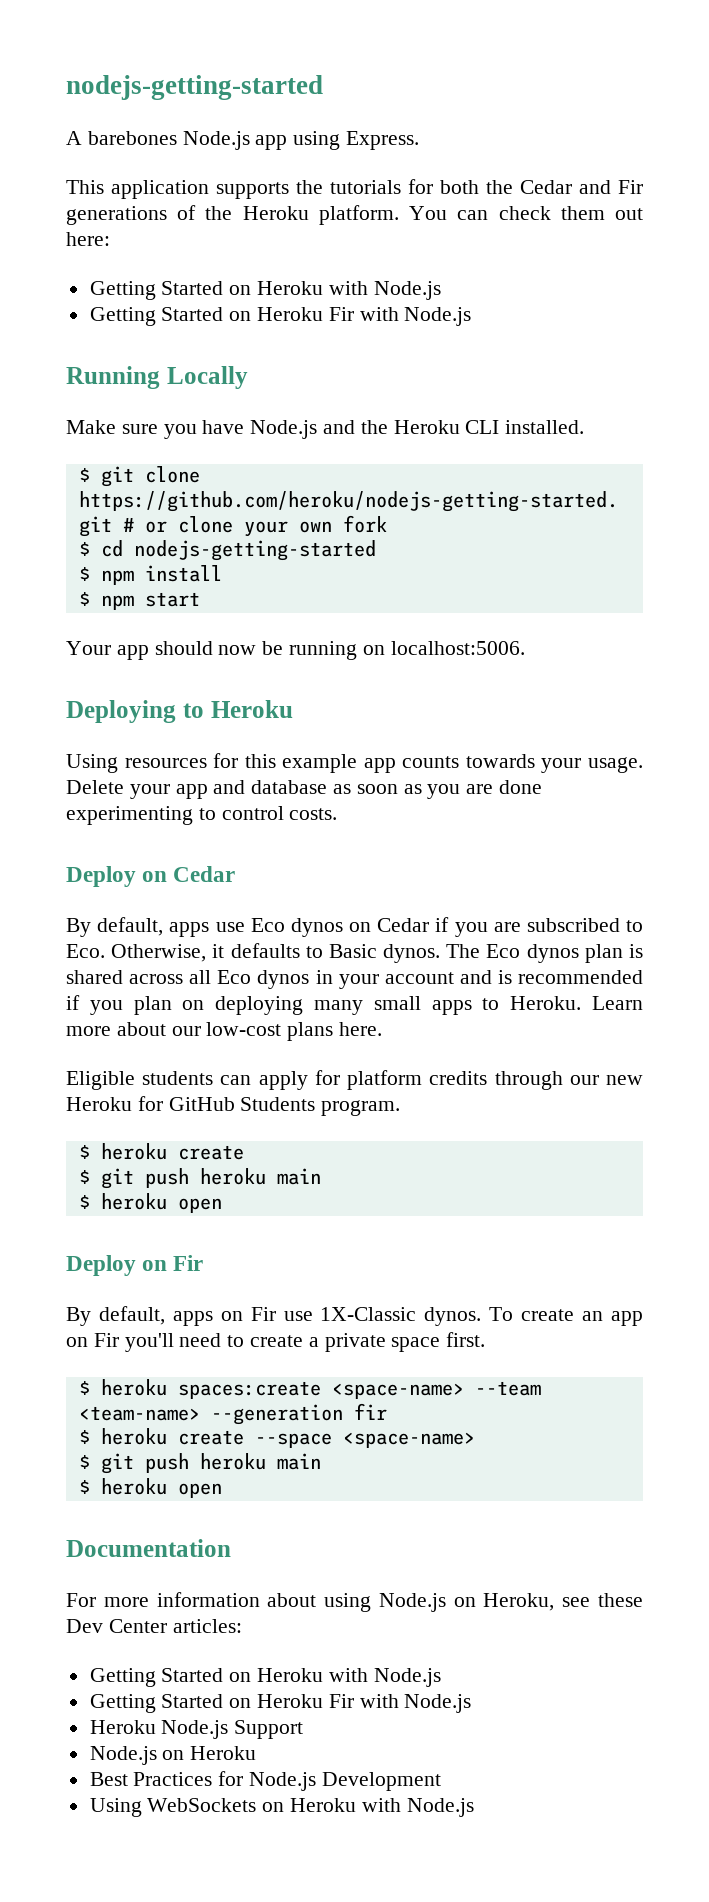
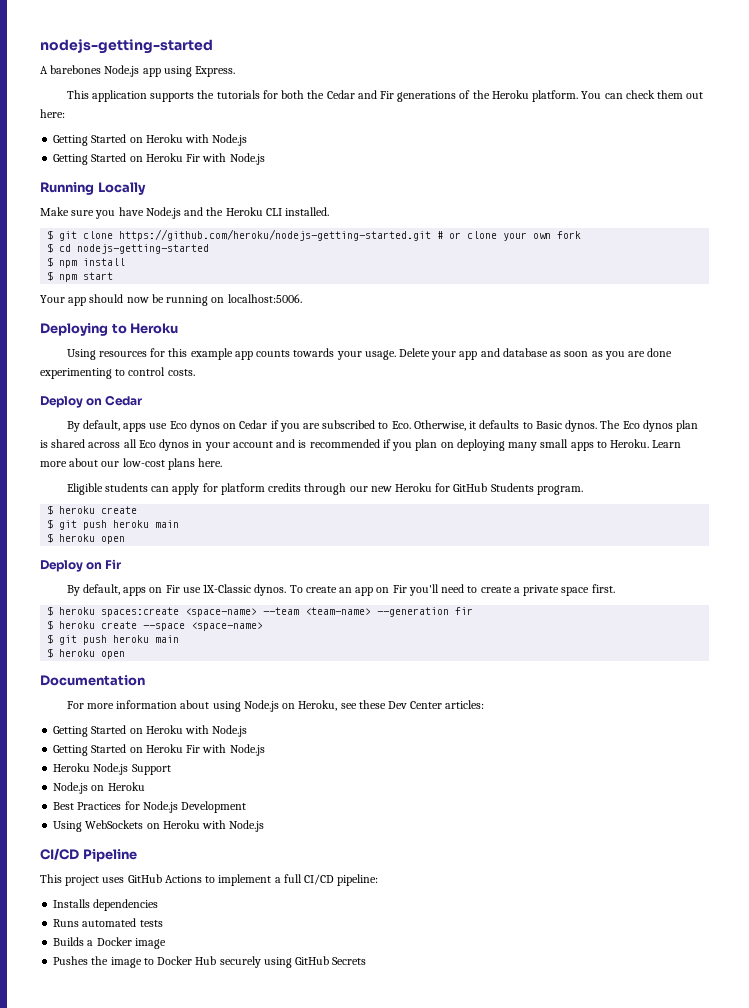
(474, 1807) none -> [40,848,137,862] [40,874,379,886] [53,899,159,911] [53,918,163,927] [53,937,166,949] [53,956,367,968] // CI/CD Pipeline // This project uses GitHub Actions to implement a full CI/CD pipeline: // Installs dependencies // Runs automated tests // Builds a Docker image // Pushes the image to Docker Hub securely using GitHub Secrets

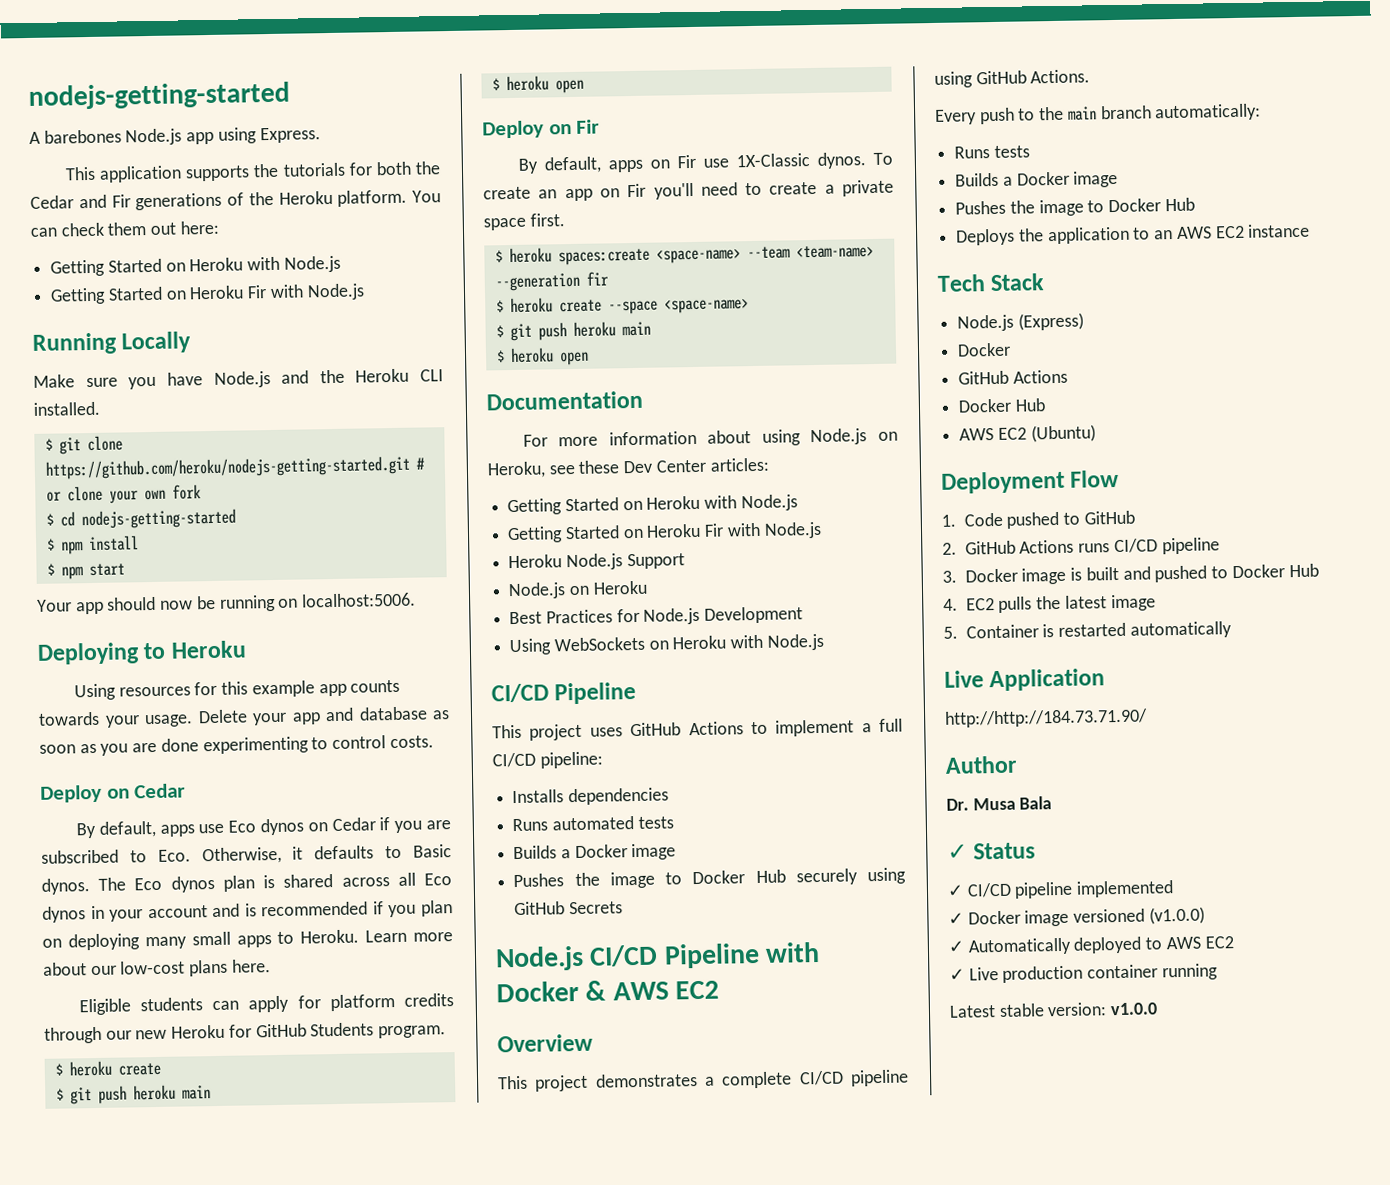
(367, 961) none -> [495,941,821,972] [496,980,720,1003] [497,1033,593,1053] [497,1069,909,1092] [934,69,1091,88] [935,103,1262,125] [954,145,1030,159] [955,170,1119,188] [955,197,1195,217] [956,223,1311,246] [937,273,1046,292] [957,312,1084,332] [957,342,1012,357] [958,369,1068,385] [958,398,1046,413] [959,424,1096,443] [941,469,1120,494] [941,510,1135,529] [942,537,1220,555] [942,563,1319,585] [943,594,1156,613] [943,621,1232,639] [944,668,1106,692] [945,708,1148,728] [945,755,1018,774] [946,796,1053,811] [947,842,1037,860] [947,880,1175,899] [948,906,1205,927] [948,936,1234,956] [949,963,1218,983] [949,1002,1159,1018] // Node.js CI/CD Pipeline with Docker & AWS EC2 // Overview // This project demonstrates a complete CI/CD pipeline using GitHub Actions. // Every push to the main branch automatically: // Runs tests // Builds a Docker image // Pushes the image to Docker Hub // Deploys the application to an AWS EC2 instance // Tech Stack // Node.js (Express) // Docker // GitHub Actions // Docker Hub // AWS EC2 (Ubuntu) // Deployment Flow // 1. Code pushed to GitHub // 2. GitHub Actions runs CI/CD pipeline // 3. Docker image is built and pushed to Docker Hub // 4. EC2 pulls the latest image // 5. Container is restarted automatically // Live Application // http://http://184.73.71.90/ // Author // Dr. Musa Bala // ✓ Status // ✓ CI/CD pipeline implemented // ✓ Docker image versioned (v1.0.0) // ✓ Automatically deployed to AWS EC2 // ✓ Live production container running // Latest stable version: v1.0.0

